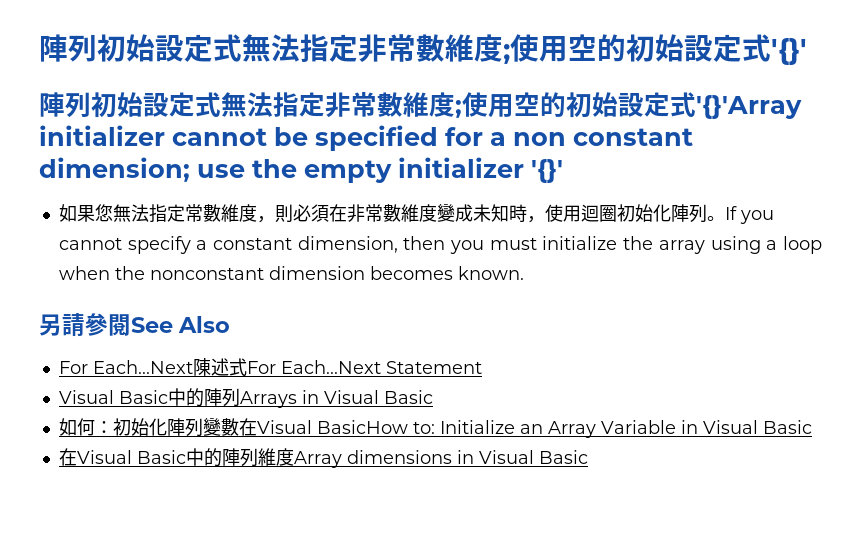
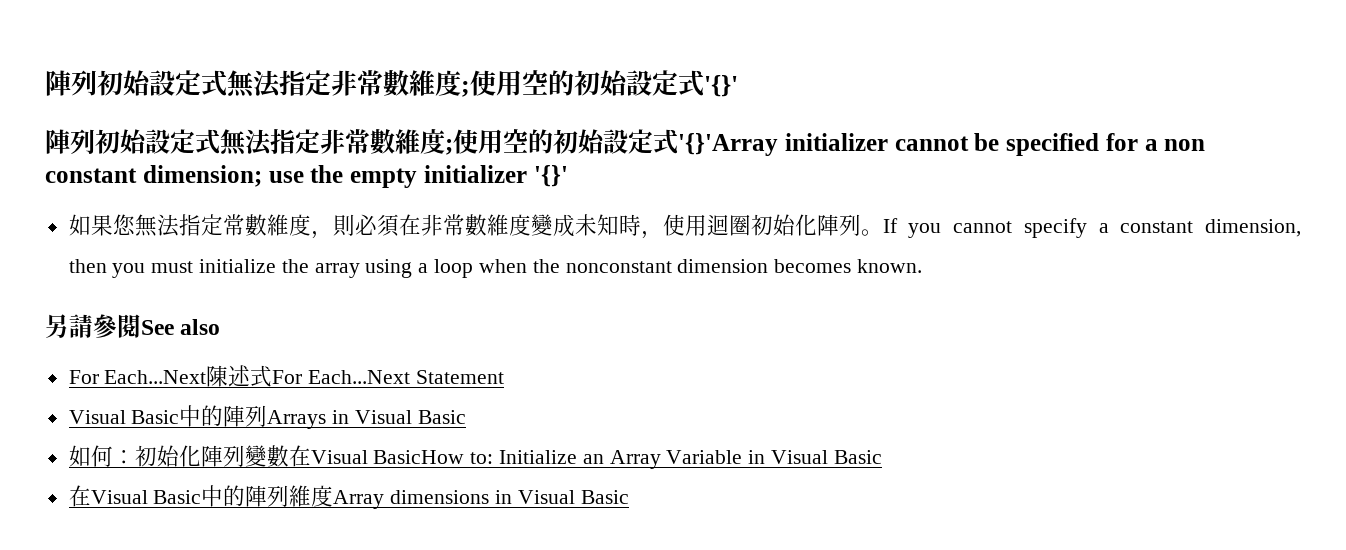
[178,316,231,333] Also -> [180,319,221,335] also

